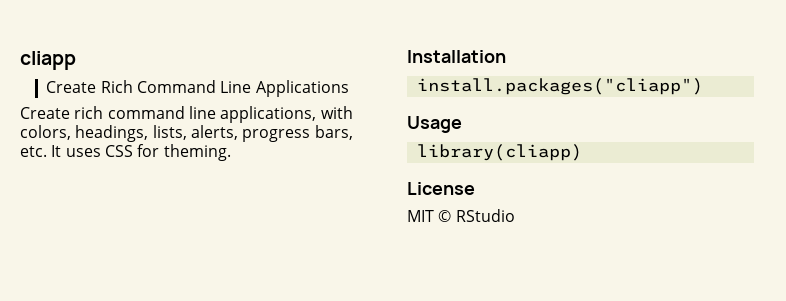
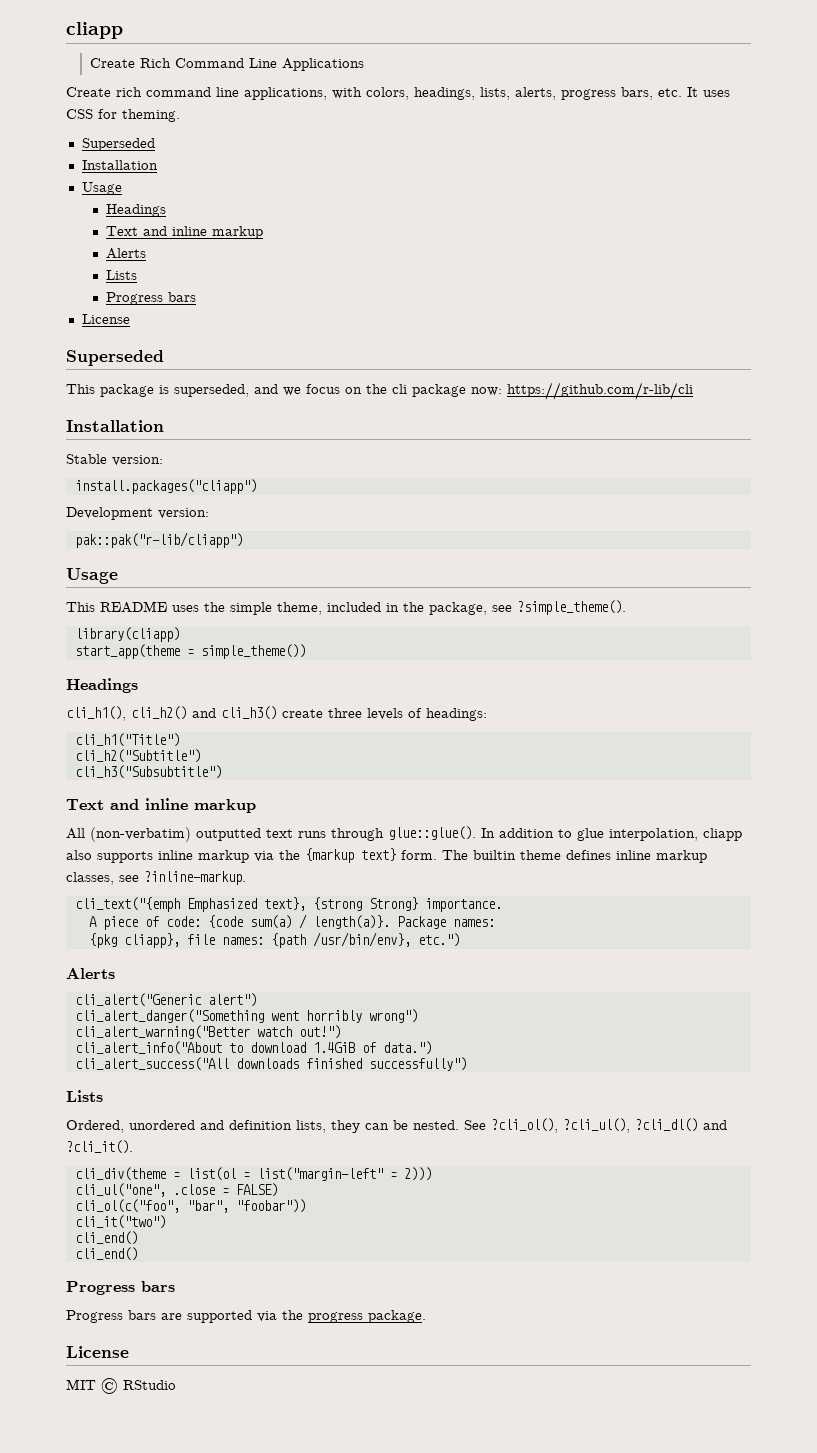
[407,50,506,63] [416,78,703,95] [407,116,462,133] [416,144,582,161] // Installation // install.packages("cliapp") // Usage // library(cliapp) -> [81,138,155,151] [81,160,158,170] [81,182,122,195] [106,204,167,217] [106,226,264,239] [106,248,147,259] [106,270,138,280] [106,292,197,305] [81,314,130,324] [66,350,164,366] [66,382,693,400] [66,420,164,432] [66,454,163,466] [74,479,257,494] [66,507,209,520] [74,532,243,548] [66,568,118,584] [66,600,626,615] [74,627,180,642] [74,644,306,659] [66,678,138,693] [66,706,487,721] [74,733,180,747] [74,749,201,763] [74,765,222,779] [66,798,256,813] [66,826,742,842] [66,848,707,863] [66,871,246,885] [74,897,502,912] [88,914,495,930] [88,932,460,948] [66,968,115,979] [74,993,257,1007] [74,1009,418,1023] [74,1025,341,1039] [74,1041,432,1055] [74,1057,467,1071] [66,1090,103,1102] [66,1118,727,1133] [66,1140,133,1154] [74,1167,432,1181] [74,1183,278,1197] [74,1199,306,1213] [74,1215,166,1229] [74,1231,138,1245] [74,1247,138,1261] [66,1281,175,1295] [66,1310,426,1323] // Superseded // Installation // Usage // Headings // Text and inline markup // Alerts // Lists // Progress bars // License // Superseded // This package is superseded, and we focus on the cli package now: https://github.com/r-lib/cli // Installation // Stable version: // install.packages("cliapp") // Development version: // pak::pak("r-lib/cliapp") // Usage // This README uses the simple theme, included in the package, see ?simple_theme(). // library(cliapp) // start_app(theme = simple_theme()) // Headings // cli_h1(), cli_h2() and cli_h3() create three levels of headings: // cli_h1("Title") // cli_h2("Subtitle") // cli_h3("Subsubtitle") // Text and inline markup // All (non-verbatim) outputted text runs through glue::glue(). In addition to glue interpolation, cliapp also supports inline markup via the {markup text} form. The builtin theme defines inline markup classes, see ?inline-markup. // cli_text("{emph Emphasized text}, {strong Strong} importance. // A piece of code: {code sum(a) / length(a)}. Package names: // {pkg cliapp}, file names: {path /usr/bin/env}, etc.") // Alerts // cli_alert("Generic alert") // cli_alert_danger("Something went horribly wrong") // cli_alert_warning("Better watch out!") // cli_alert_info("About to download 1.4GiB of data.") // cli_alert_success("All downloads finished successfully") // Lists // Ordered, unordered and definition lists, they can be nested. See ?cli_ol(), ?cli_ul(), ?cli_dl() and ?cli_it(). // cli_div(theme = list(ol = list("margin-left" = 2))) // cli_ul("one", .close = FALSE) // cli_ol(c("foo", "bar", "foobar")) // cli_it("two") // cli_end() // cli_end() // Progress bars // Progress bars are supported via the progress package.

